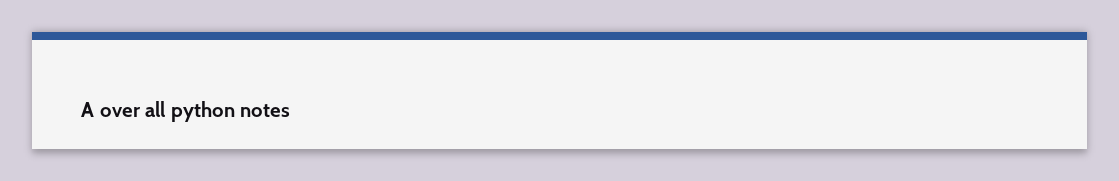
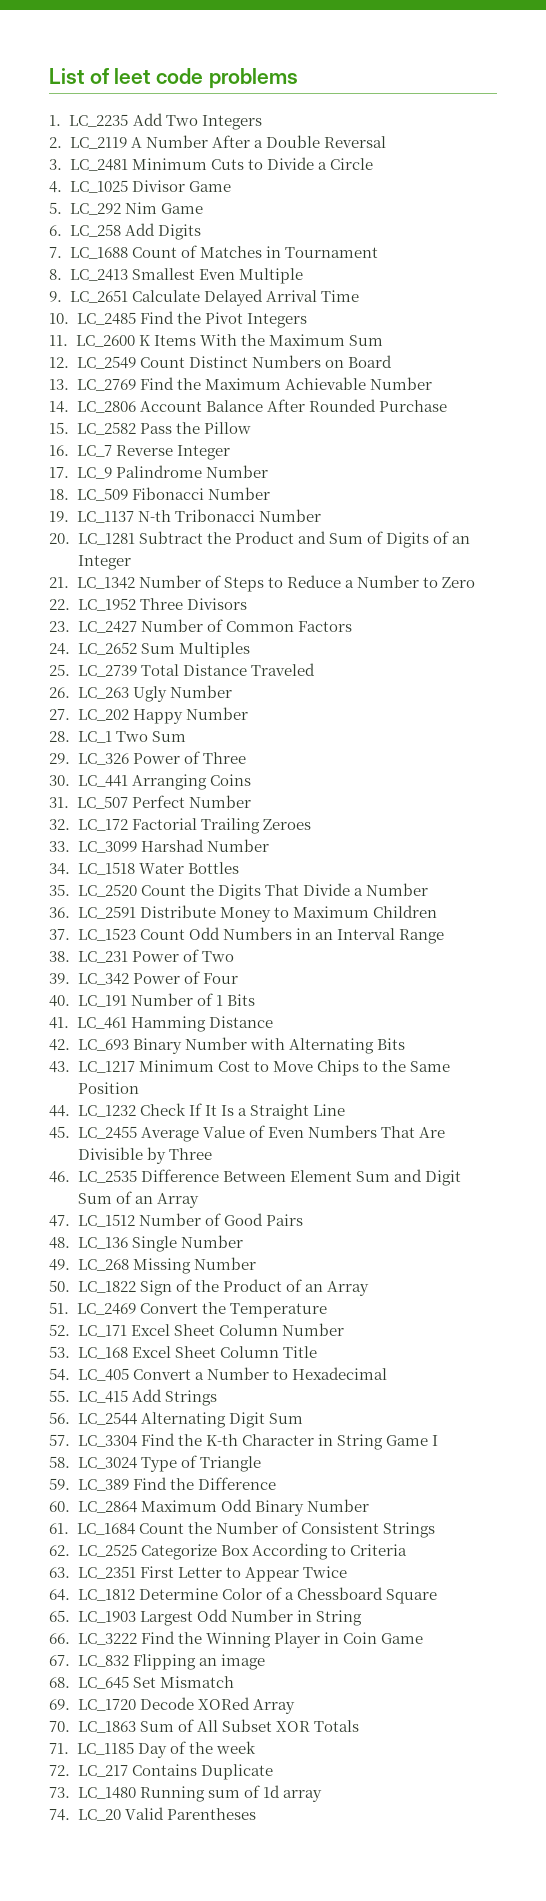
[81,101,291,122] A over all python notes -> [49,68,298,89] [49,113,262,130] [49,135,386,149] [49,157,373,171] [49,180,231,193] [49,202,203,215] [49,223,201,240] [49,245,378,259] [49,268,303,284] [49,289,359,306] [49,311,307,328] [49,334,383,347] [49,355,392,369] [49,377,432,391] [49,399,447,413] [49,422,251,435] [49,445,230,460] [49,465,268,479] [49,487,270,501] [49,509,321,523] [49,531,470,548] [77,555,131,570] [49,575,475,592] [49,598,247,611] [49,619,352,633] [49,642,250,658] [49,663,315,677] [49,685,232,702] [49,707,248,724] [49,731,186,743] [49,751,246,765] [49,774,251,790] [49,795,251,809] [49,818,311,834] [49,839,269,853] [49,862,239,875] [49,883,428,900] [49,905,437,922] [49,927,444,944] [49,949,234,963] [49,971,238,985] [49,993,255,1007] [49,1016,273,1032] [49,1037,405,1054] [49,1060,450,1076] [77,1082,139,1094] [49,1103,345,1120] [49,1125,445,1142] [77,1147,212,1164] [49,1169,461,1186] [77,1191,199,1208] [49,1213,303,1227] [49,1235,243,1252] [49,1257,256,1274] [49,1279,369,1296] [49,1302,327,1318] [49,1323,344,1337] [49,1346,317,1359] [49,1367,387,1381] [49,1389,217,1406] [49,1412,303,1428] [49,1433,438,1450] [49,1455,261,1472] [49,1477,276,1491] [49,1499,369,1516] [49,1521,435,1538] [49,1543,407,1560] [49,1566,347,1582] [49,1587,437,1604] [49,1609,362,1626] [49,1631,423,1648] [49,1654,265,1670] [49,1676,234,1689] [49,1697,295,1714] [49,1719,359,1733] [49,1741,256,1758] [49,1764,273,1780] [49,1785,322,1802] [49,1807,256,1821] List of leet code problems // 1. LC_2235 Add Two Integers // 2. LC_2119 A Number After a Double Reversal // 3. LC_2481 Minimum Cuts to Divide a Circle // 4. LC_1025 Divisor Game // 5. LC_292 Nim Game // 6. LC_258 Add Digits // 7. LC_1688 Count of Matches in Tournament // 8. LC_2413 Smallest Even Multiple // 9. LC_2651 Calculate Delayed Arrival Time // 10. LC_2485 Find the Pivot Integers // 11. LC_2600 K Items With the Maximum Sum // 12. LC_2549 Count Distinct Numbers on Board // 13. LC_2769 Find the Maximum Achievable Number // 14. LC_2806 Account Balance After Rounded Purchase // 15. LC_2582 Pass the Pillow // 16. LC_7 Reverse Integer // 17. LC_9 Palindrome Number // 18. LC_509 Fibonacci Number // 19. LC_1137 N-th Tribonacci Number // 20. LC_1281 Subtract the Product and Sum of Digits of an Integer // 21. LC_1342 Number of Steps to Reduce a Number to Zero // 22. LC_1952 Three Divisors // 23. LC_2427 Number of Common Factors // 24. LC_2652 Sum Multiples // 25. LC_2739 Total Distance Traveled // 26. LC_263 Ugly Number // 27. LC_202 Happy Number // 28. LC_1 Two Sum // 29. LC_326 Power of Three // 30. LC_441 Arranging Coins // 31. LC_507 Perfect Number // 32. LC_172 Factorial Trailing Zeroes // 33. LC_3099 Harshad Number // 34. LC_1518 Water Bottles // 35. LC_2520 Count the Digits That Divide a Number // 36. LC_2591 Distribute Money to Maximum Children // 37. LC_1523 Count Odd Numbers in an Interval Range // 38. LC_231 Power of Two // 39. LC_342 Power of Four // 40. LC_191 Number of 1 Bits // 41. LC_461 Hamming Distance // 42. LC_693 Binary Number with Alternating Bits // 43. LC_1217 Minimum Cost to Move Chips to the Same Position // 44. LC_1232 Check If It Is a Straight Line // 45. LC_2455 Average Value of Even Numbers That Are Divisible by Three // 46. LC_2535 Difference Between Element Sum and Digit Sum of an Array // 47. LC_1512 Number of Good Pairs // 48. LC_136 Single Number // 49. LC_268 Missing Number // 50. LC_1822 Sign of the Product of an Array // 51. LC_2469 Convert the Temperature // 52. LC_171 Excel Sheet Column Number // 53. LC_168 Excel Sheet Column Title // 54. LC_405 Convert a Number to Hexadecimal // 55. LC_415 Add Strings // 56. LC_2544 Alternating Digit Sum // 57. LC_3304 Find the K-th Character in String Game I // 58. LC_3024 Type of Triangle // 59. LC_389 Find the Difference // 60. LC_2864 Maximum Odd Binary Number // 61. LC_1684 Count the Number of Consistent Strings // 62. LC_2525 Categorize Box According to Criteria // 63. LC_2351 First Letter to Appear Twice // 64. LC_1812 Determine Color of a Chessboard Square // 65. LC_1903 Largest Odd Number in String // 66. LC_3222 Find the Winning Player in Coin Game // 67. LC_832 Flipping an image // 68. LC_645 Set Mismatch // 69. LC_1720 Decode XORed Array // 70. LC_1863 Sum of All Subset XOR Totals // 71. LC_1185 Day of the week // 72. LC_217 Contains Duplicate // 73. LC_1480 Running sum of 1d array // 74. LC_20 Valid Parentheses

